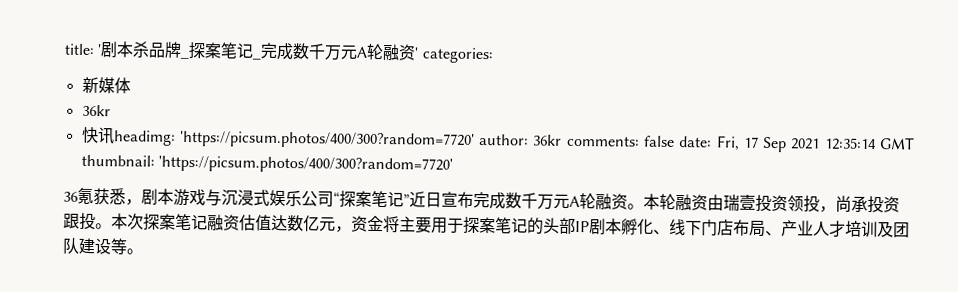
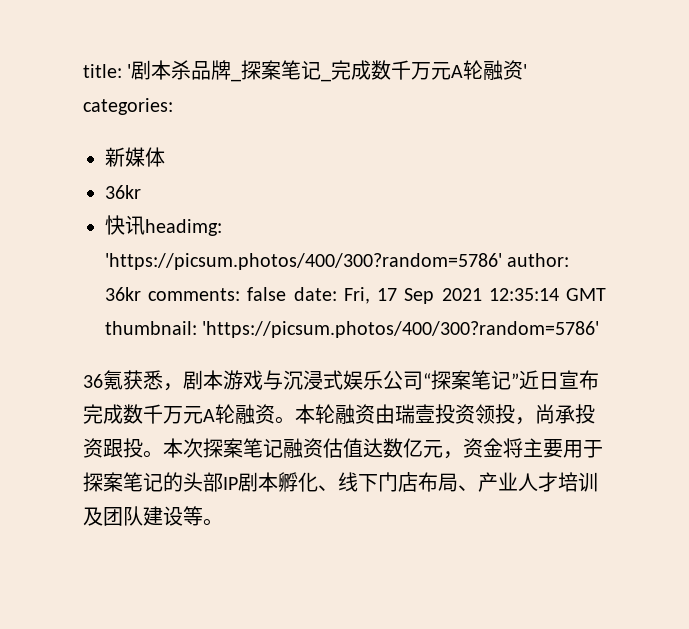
[178,130,475,149] 'https://picsum.photos/400/300?random=7720' -> [105,253,502,270] 'https://picsum.photos/400/300?random=5786'
[157,155,453,174] 'https://picsum.photos/400/300?random=7720' -> [202,321,600,338] 'https://picsum.photos/400/300?random=5786'

